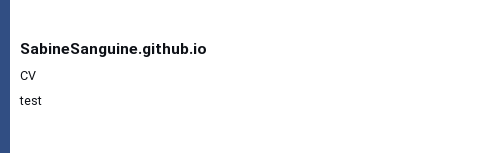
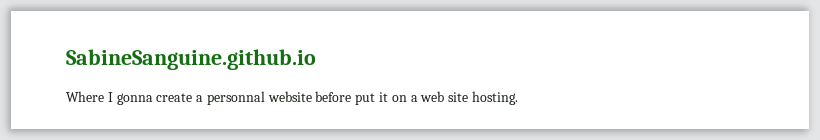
[20,71,36,80] [19,96,42,105] CV // test -> [66,91,518,105] Where I gonna create a personnal website before put it on a web site hosting.

